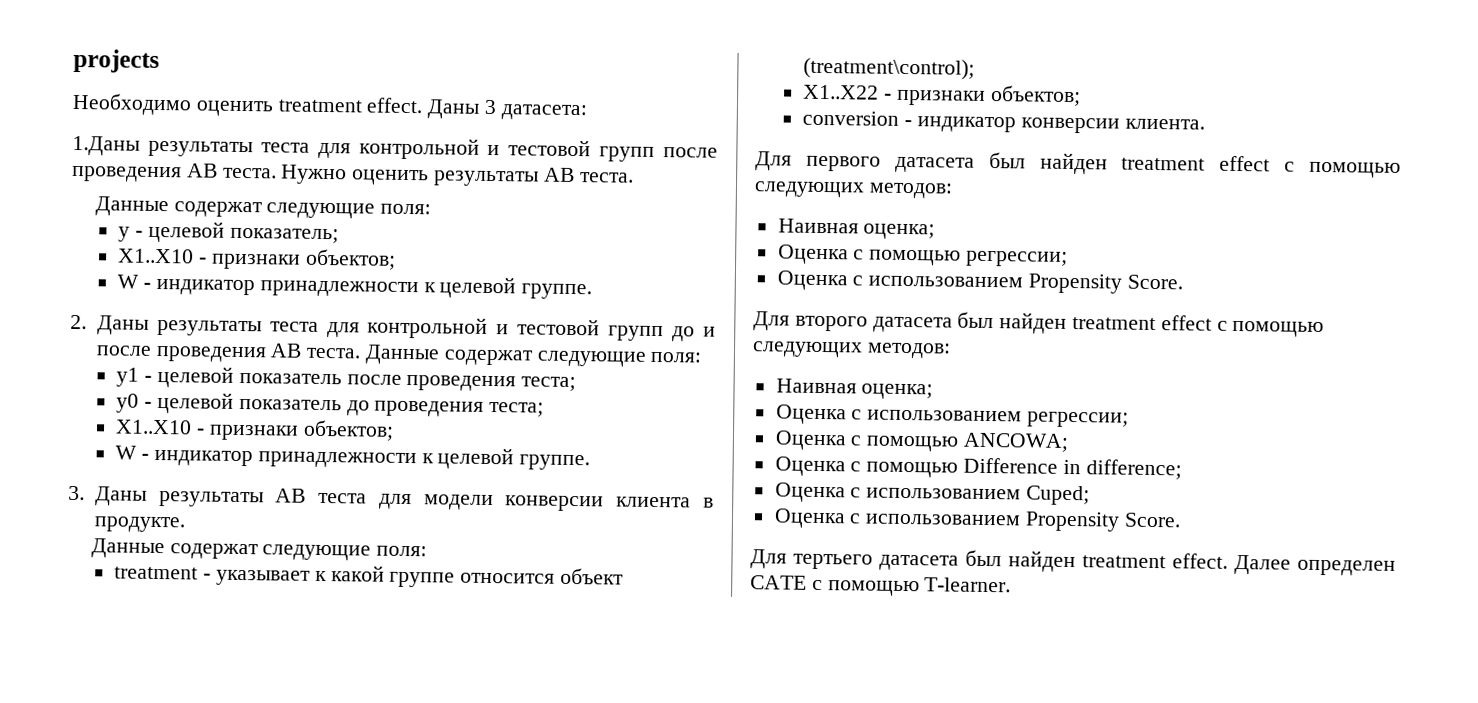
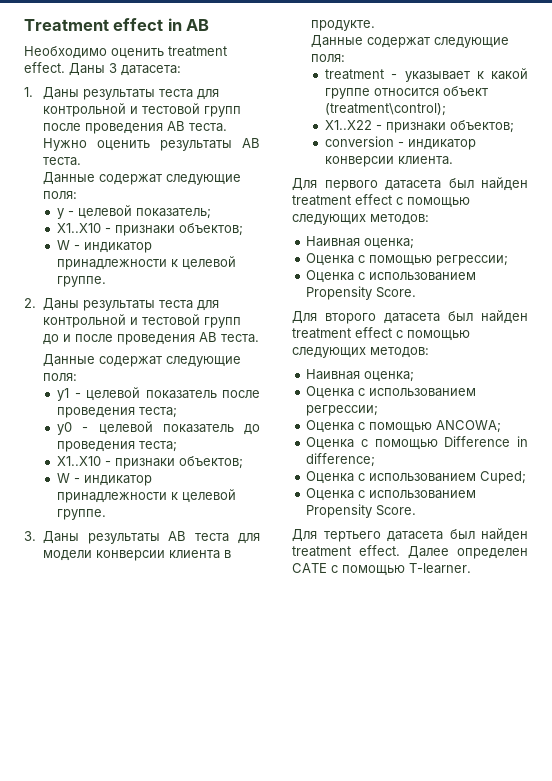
[73,48,160,73] projects -> [24,18,210,31] Treatment effect in AB
[72,135,140,156] 1.Даны -> [24,87,79,100] 1. Даны
(362, 353) none -> (259, 338) //

